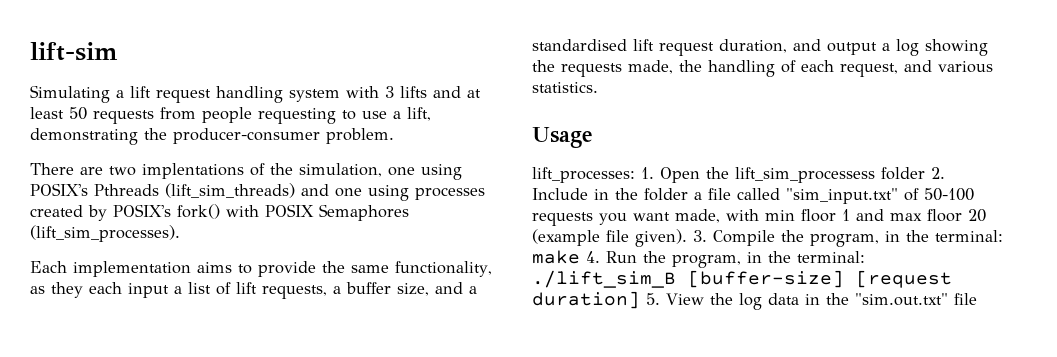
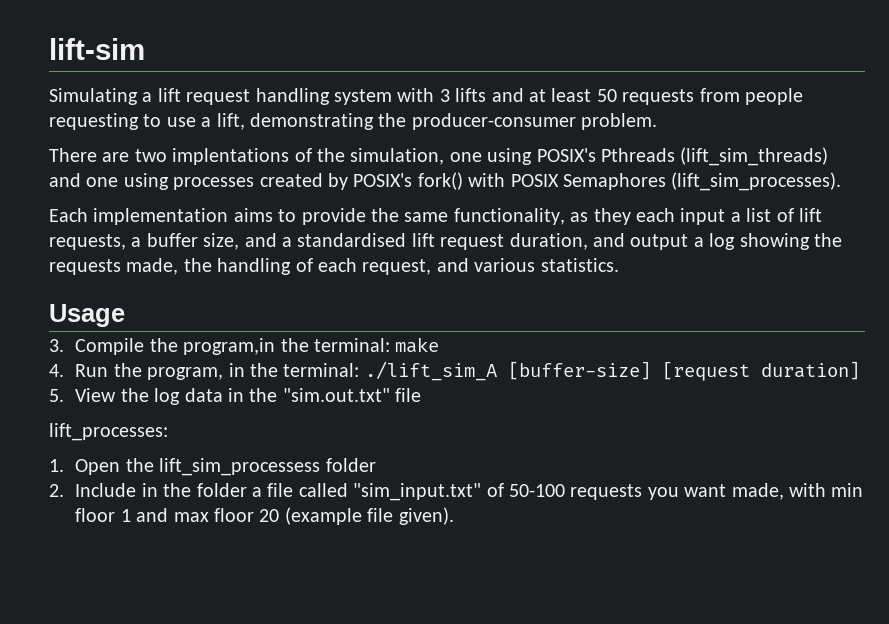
(593, 137) none -> [49,337,440,355] [49,361,860,381] [49,388,422,405] // 3. Compile the program,in the terminal: make // 4. Run the program, in the terminal: ./lift_sim_A [buffer-size] [request duration] // 5. View the log data in the "sim.out.txt" file
(635, 175) none -> (168, 432) //
(925, 173) none -> (376, 465) //
[693,230,1003,247] [532,250,865,268] [532,270,952,288] [532,291,977,310] 3. Compile the program, in the terminal: make 4. Run the program, in the terminal: ./lift_sim_B [buffer-size] [request duration] 5. View the log data in the "sim.out.txt" file -> (454, 516) none

